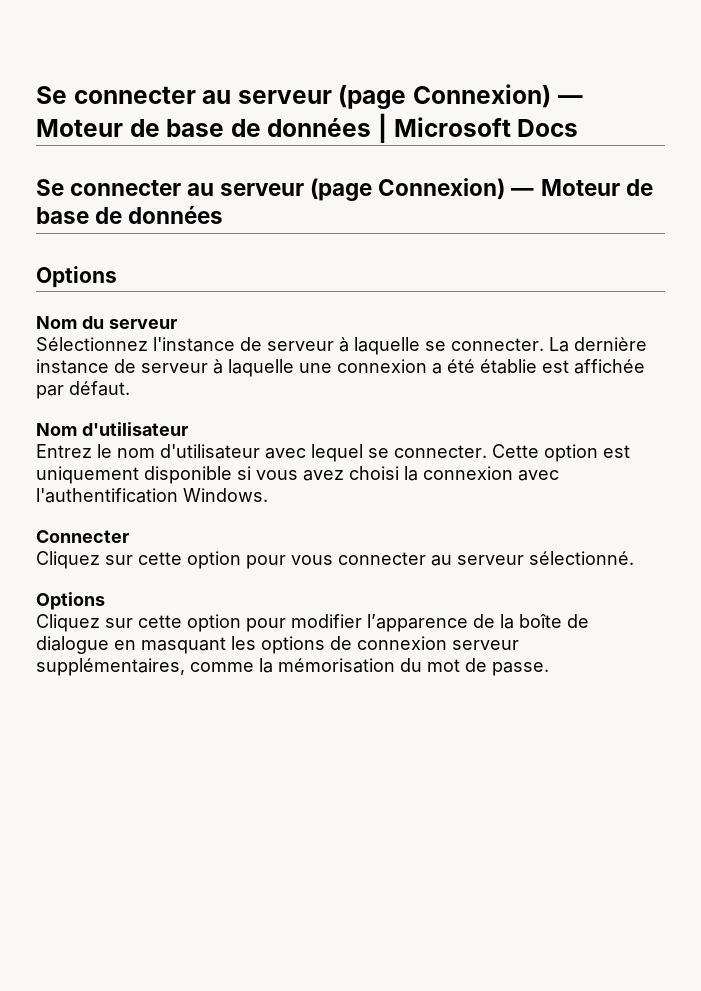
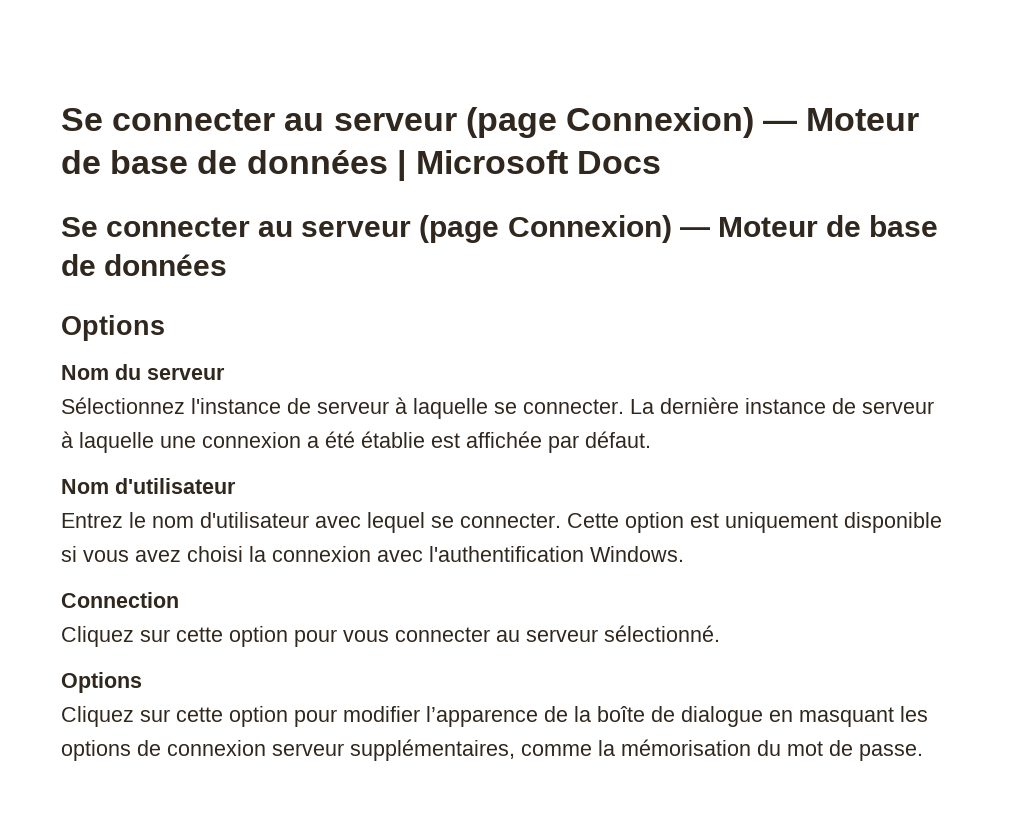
[36,530,129,543] Connecter -> [61,592,179,608] Connection

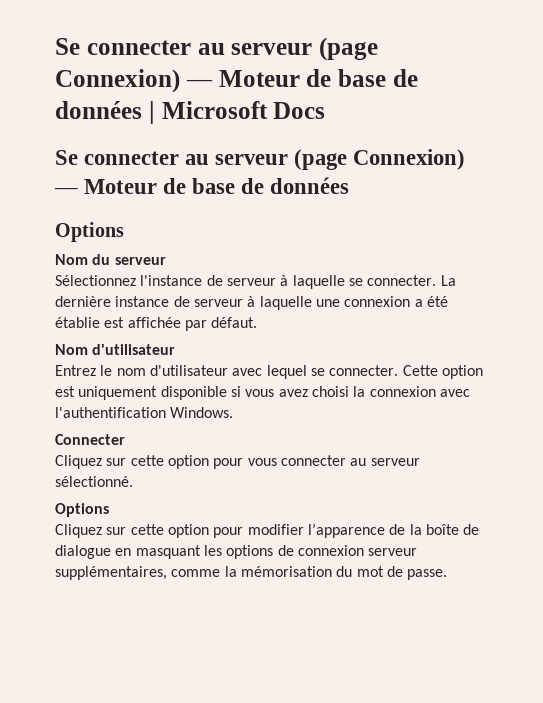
[61,592,179,608] Connection -> [55,434,125,445] Connecter

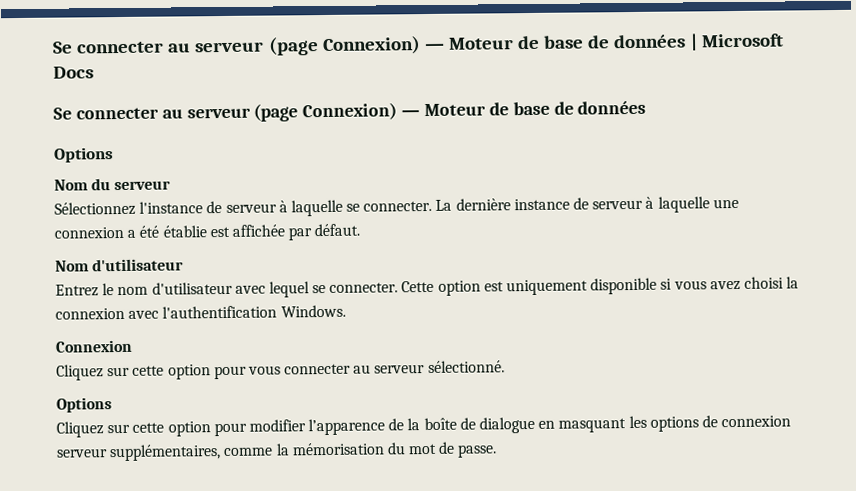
[55,434,125,445] Connecter -> [55,339,133,353] Connexion

